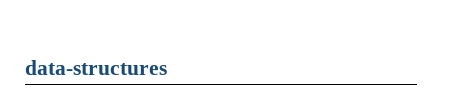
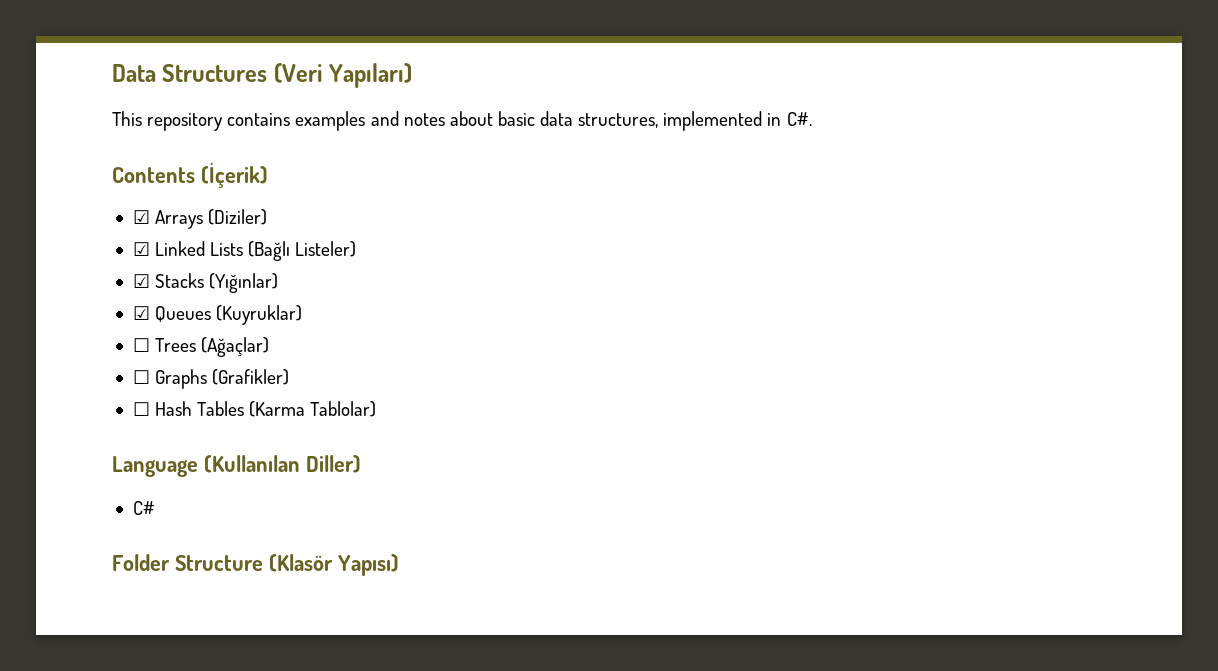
[25,60,167,75] data-structures -> [112,63,413,88] [112,111,812,131] [112,162,268,188] [132,209,268,229] [132,241,357,261] [132,273,279,293] [132,305,303,325] [132,337,270,357] [132,369,290,389] [132,401,377,417] [112,455,361,477] [132,501,155,515] [112,554,399,576] Data Structures (Veri Yapıları) // This repository contains examples and notes about basic data structures, implemented in C#. // Contents (İçerik) // ☑ Arrays (Diziler) // ☑ Linked Lists (Bağlı Listeler) // ☑ Stacks (Yığınlar) // ☑ Queues (Kuyruklar) // ☐ Trees (Ağaçlar) // ☐ Graphs (Grafikler) // ☐ Hash Tables (Karma Tablolar) // Language (Kullanılan Diller) // C# // Folder Structure (Klasör Yapısı)

